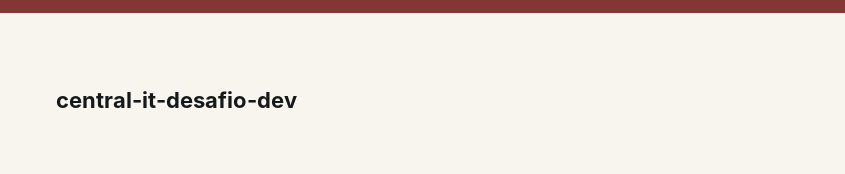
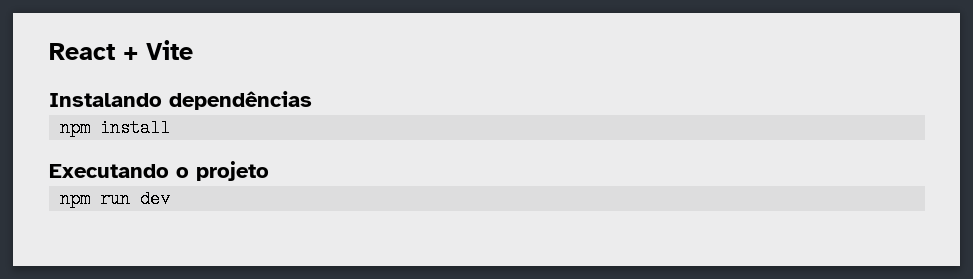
[56,91,297,108] central-it-desafio-dev -> [49,40,193,60] [49,91,312,110] [59,119,170,137] [49,161,269,181] [59,190,170,208] React + Vite // Instalando dependências // npm install // Executando o projeto // npm run dev

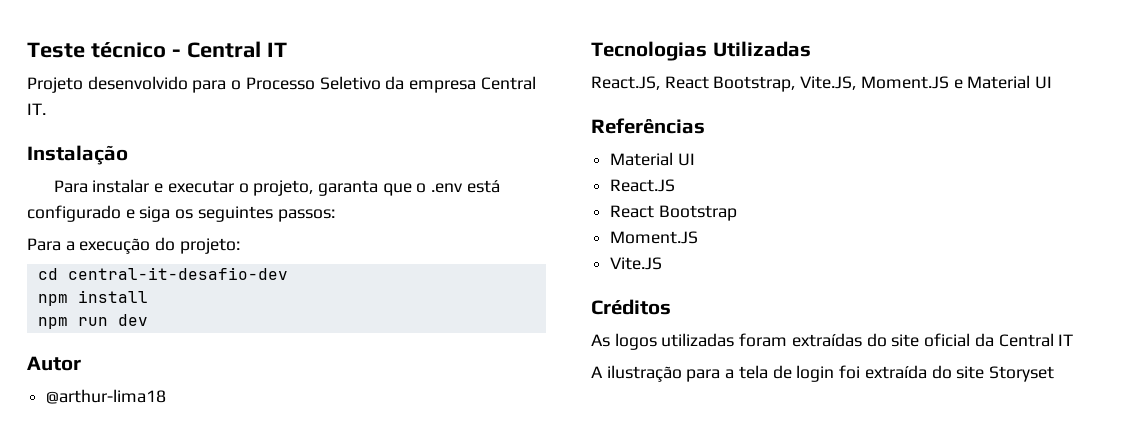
[49,40,193,60] [49,91,312,110] React + Vite // Instalando dependências -> [27,41,287,58] [27,76,536,93] [27,103,46,115] [27,145,128,165] [53,179,500,196] [27,205,335,222] [27,237,240,254] [37,267,288,280] Teste técnico - Central IT // Projeto desenvolvido para o Processo Seletivo da empresa Central IT. // Instalação // Para instalar e executar o projeto, garanta que o .env está configurado e siga os seguintes passos: // Para a execução do projeto: // cd central-it-desafio-dev
[49,161,269,181] // Executando o projeto -> (148, 296) none
(170, 199) none -> [27,356,81,371] [46,389,167,404] [591,41,811,61] [591,75,1053,92] [591,118,705,134] [610,152,695,166] [610,179,676,192] [610,205,737,221] [610,231,699,244] [610,257,663,270] [591,299,671,315] [591,333,1074,350] [591,365,1054,382] // Autor // @arthur-lima18 // Tecnologias Utilizadas // React.JS, React Bootstrap, Vite.JS, Moment.JS e Material UI // Referências // Material UI // React.JS // React Bootstrap // Moment.JS // Vite.JS // Créditos // As logos utilizadas foram extraídas do site oficial da Central IT // A ilustração para a tela de login foi extraída do site Storyset

